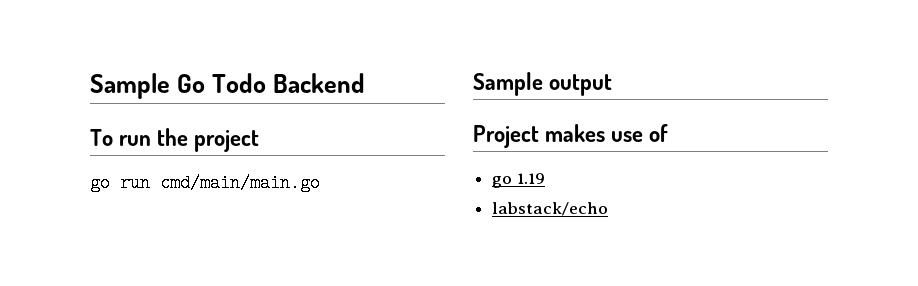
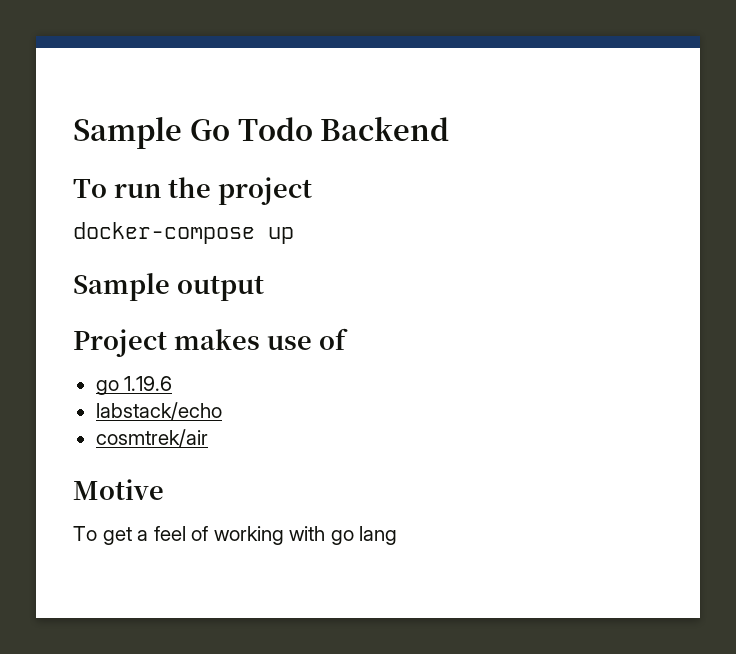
[90,174,320,192] go run cmd/main/main.go -> [73,222,294,244] docker-compose up
[516,173,545,184] 1.19 -> [124,376,173,391] 1.19.6
(609, 209) none -> [95,429,208,447] [73,479,164,500] [73,526,398,545] // cosmtrek/air // Motive // To get a feel of working with go lang

